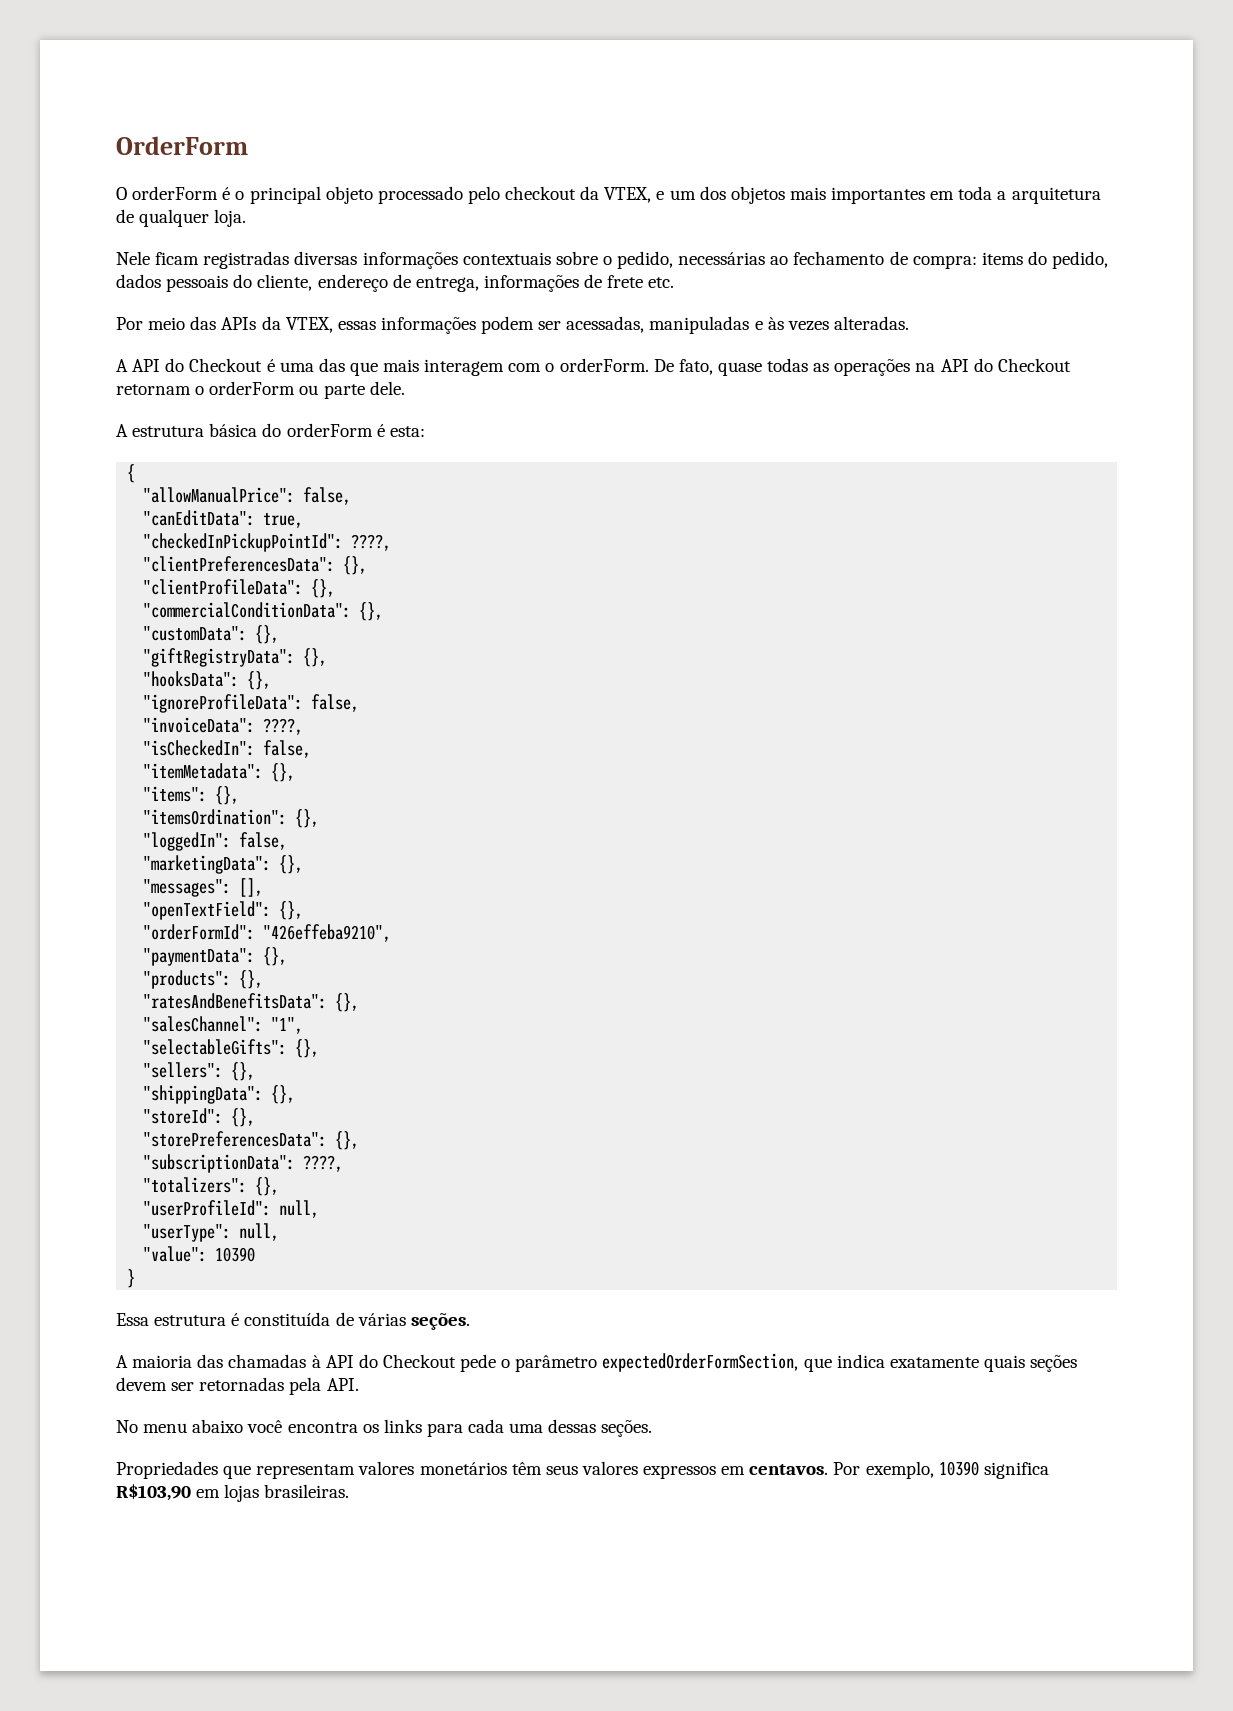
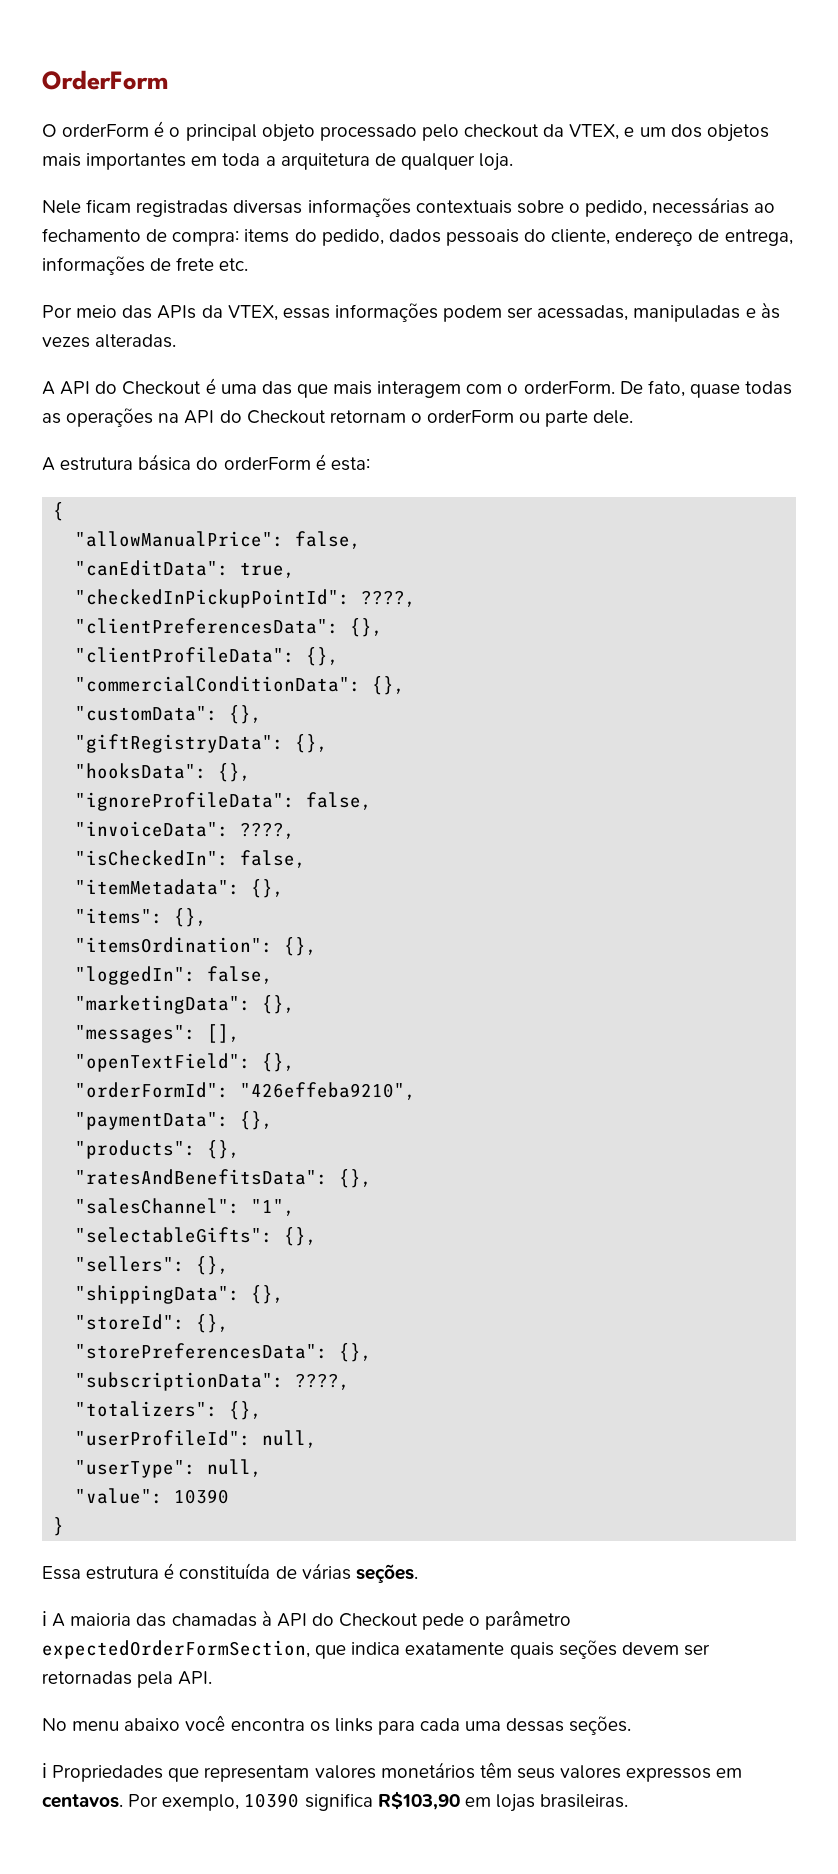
(470, 1321) none -> [42,1611,47,1626] ℹ
(653, 1428) none -> [42,1763,47,1778] ℹ

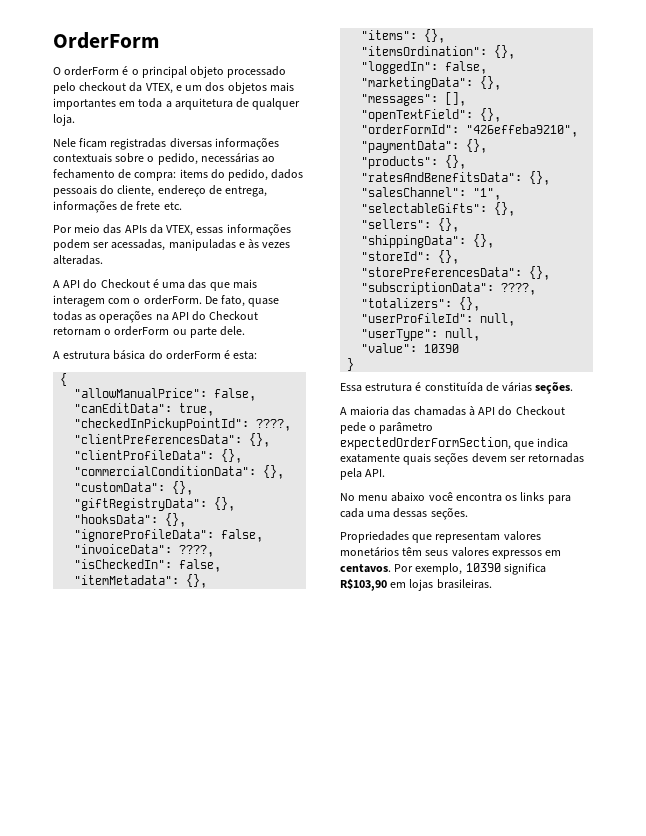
[42,1611,47,1626] ℹ -> (574, 388) none
[42,1763,47,1778] ℹ -> (468, 513) none

